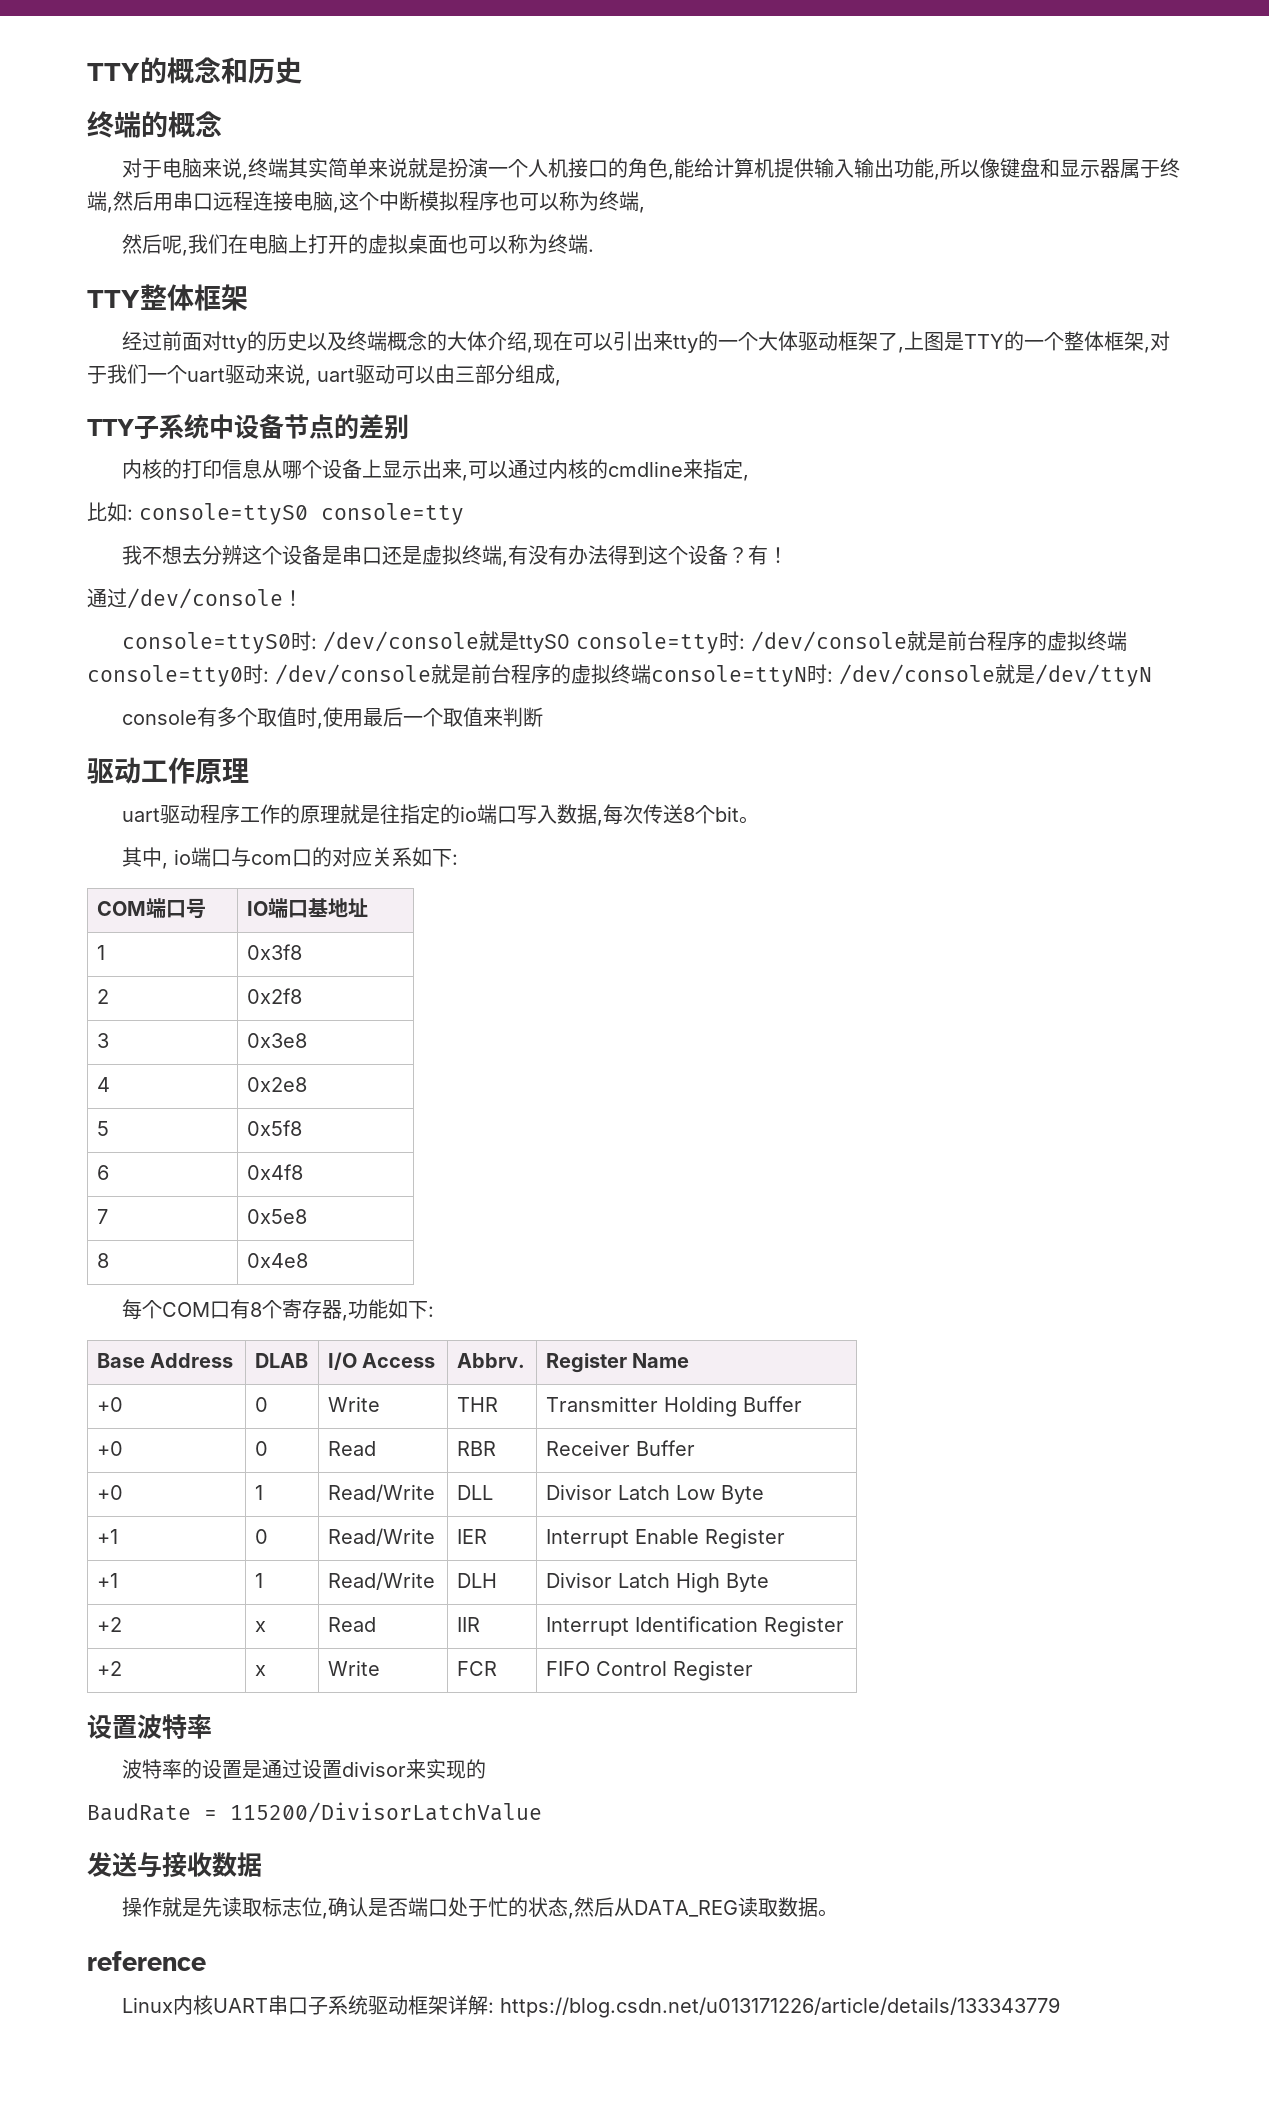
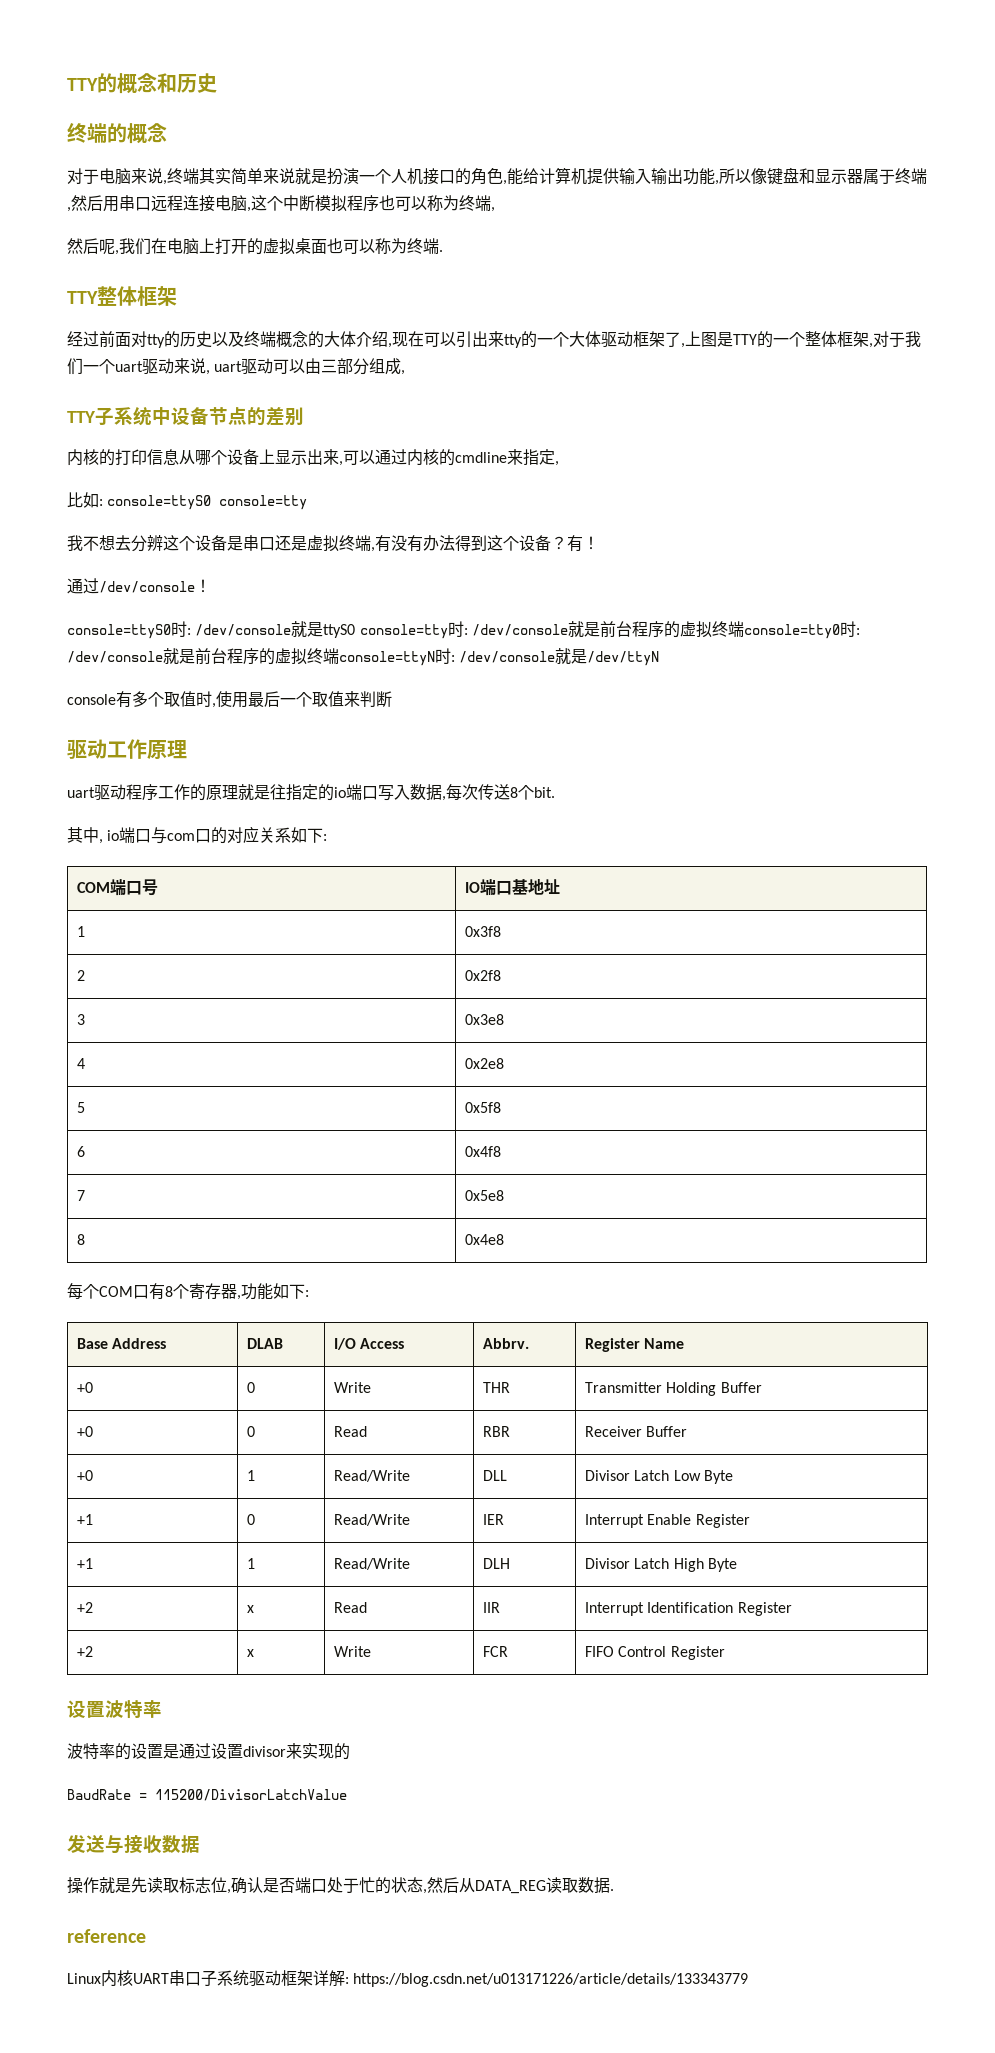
[714,806,759,824] bit。 -> [534,787,555,798] bit.
[817,1909,838,1917] 。 -> [610,1889,614,1891] .

